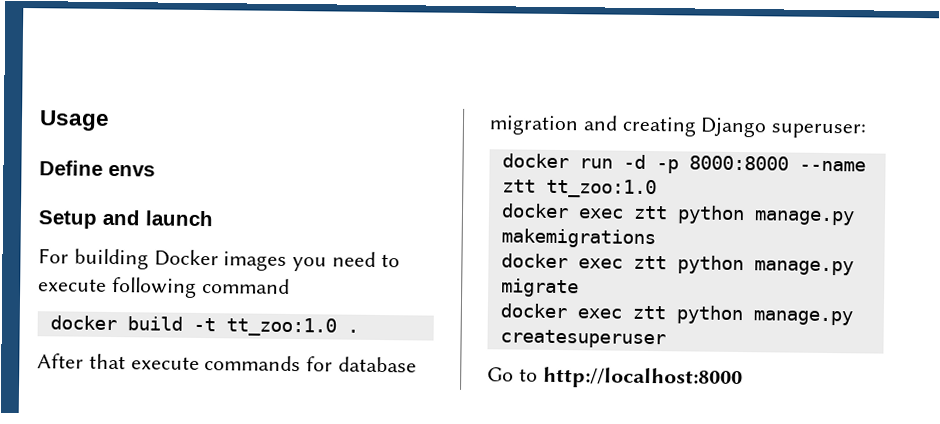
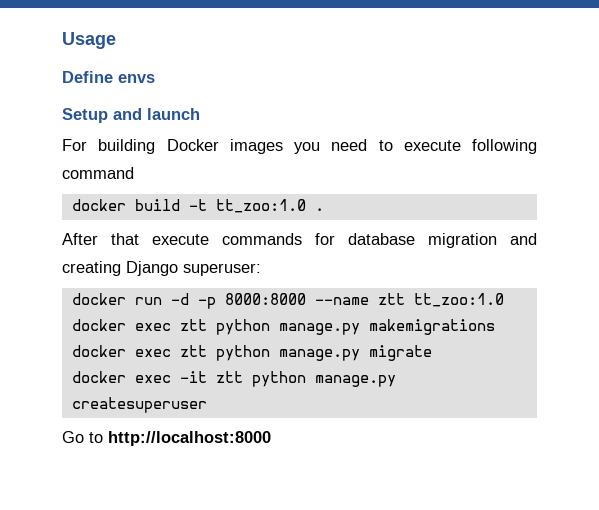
(622, 313) none -> [179,371,207,383] -it

